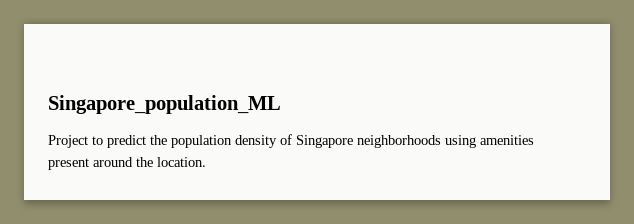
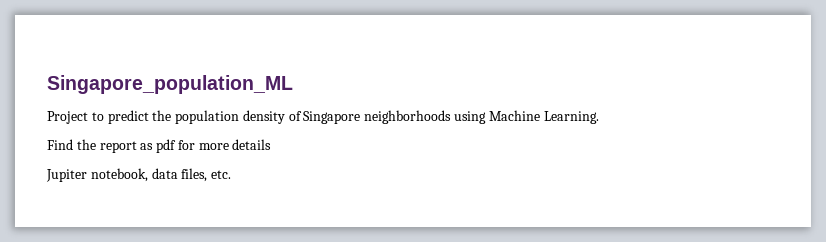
[480,135,534,145] [48,157,206,170] amenities present around the location. -> [488,110,599,124] [47,139,272,153] [46,168,232,182] Machine Learning. // Find the report as pdf for more details // Jupiter notebook, data files, etc.

